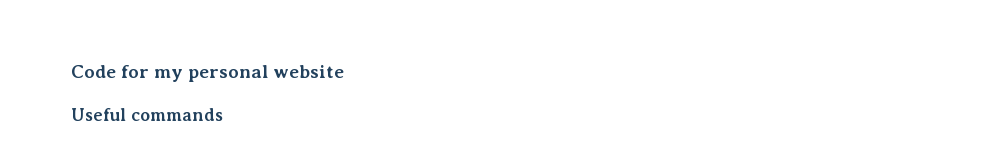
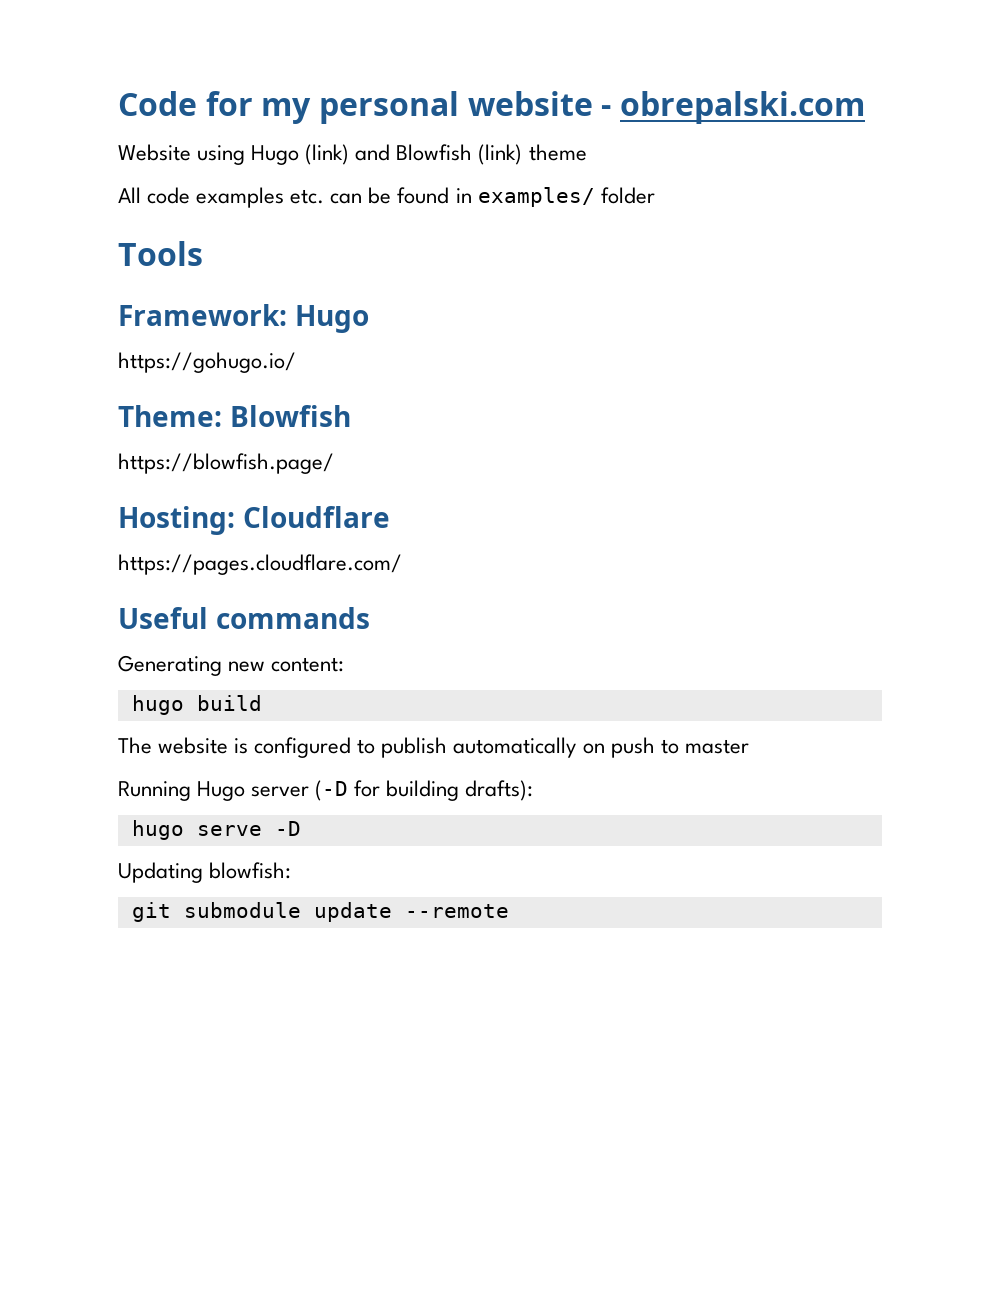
[71,108,223,121] // Useful commands -> [601,91,865,124] [118,144,587,165] [118,187,655,208] [118,241,203,266] [118,304,369,333] [118,352,296,373] [118,405,351,427] [118,453,334,474] [118,506,390,535] [118,554,402,575] [118,607,370,629] [118,655,345,676] [131,695,262,715] [118,737,749,758] [118,780,534,801] [131,820,301,840] [118,862,292,883] [131,902,509,922] - obrepalski.com // Website using Hugo (link) and Blowfish (link) theme // All code examples etc. can be found in examples/ folder // Tools // Framework: Hugo // https://gohugo.io/ // Theme: Blowfish // https://blowfish.page/ // Hosting: Cloudflare // https://pages.cloudflare.com/ // Useful commands // Generating new content: // hugo build // The website is configured to publish automatically on push to master // Running Hugo server (-D for building drafts): // hugo serve -D // Updating blowfish: // git submodule update --remote

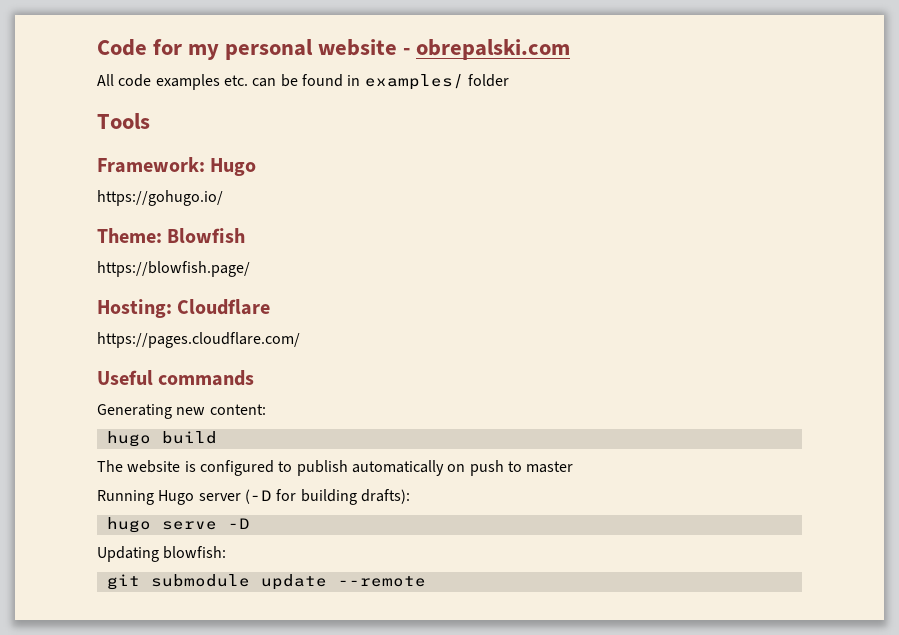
[118,144,587,165] // Website using Hugo (link) and Blowfish (link) theme -> (571, 49) none

